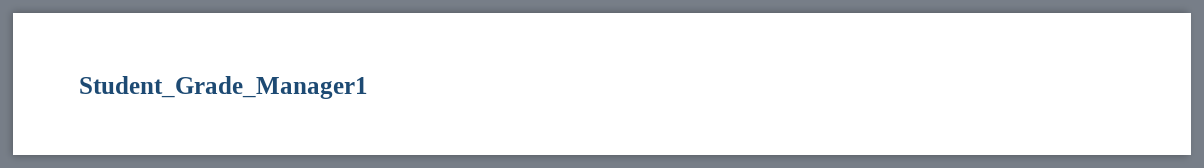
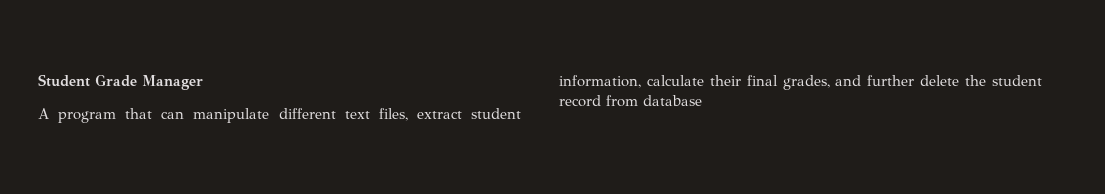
[79,76,368,99] Student_Grade_Manager1 -> [38,74,203,90] [38,108,521,123] [559,75,1042,90] [559,95,702,107] Student Grade Manager // A program that can manipulate different text files, extract student information, calculate their final grades, and further delete the student record from database

